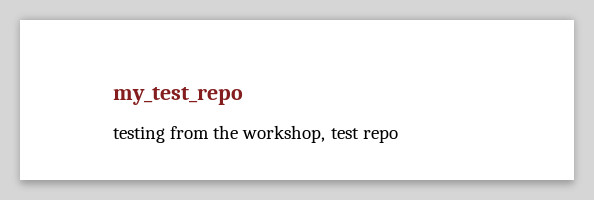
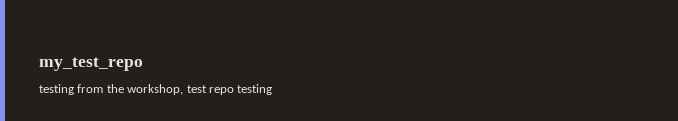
(398, 136) none -> [237,84,273,95] testing

